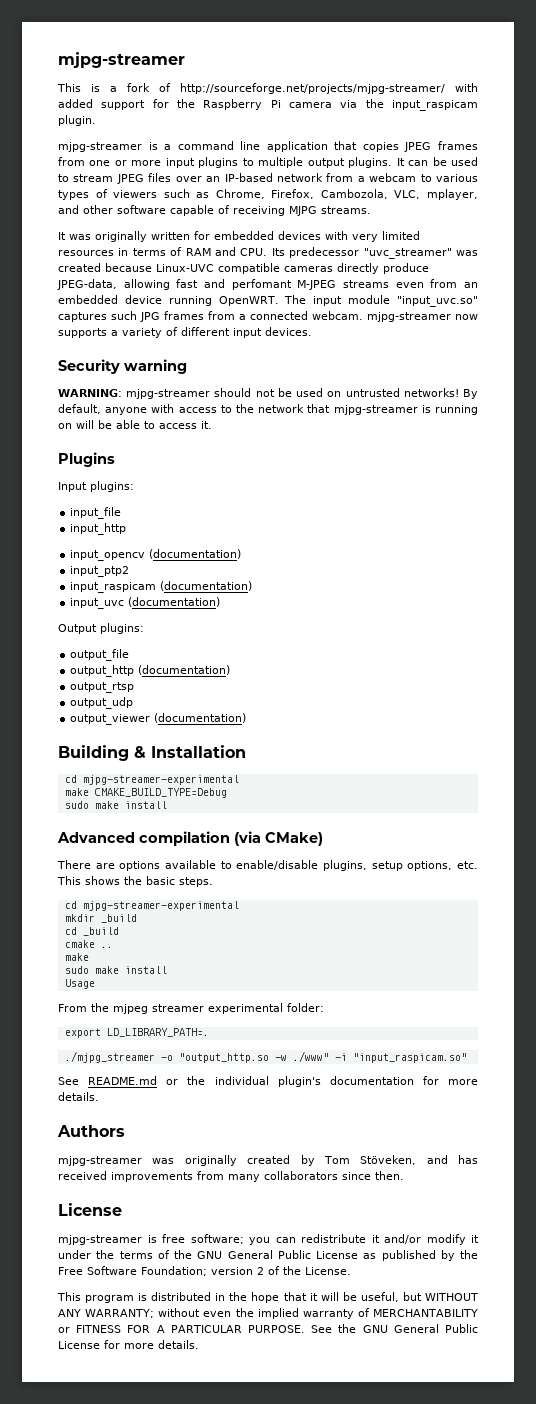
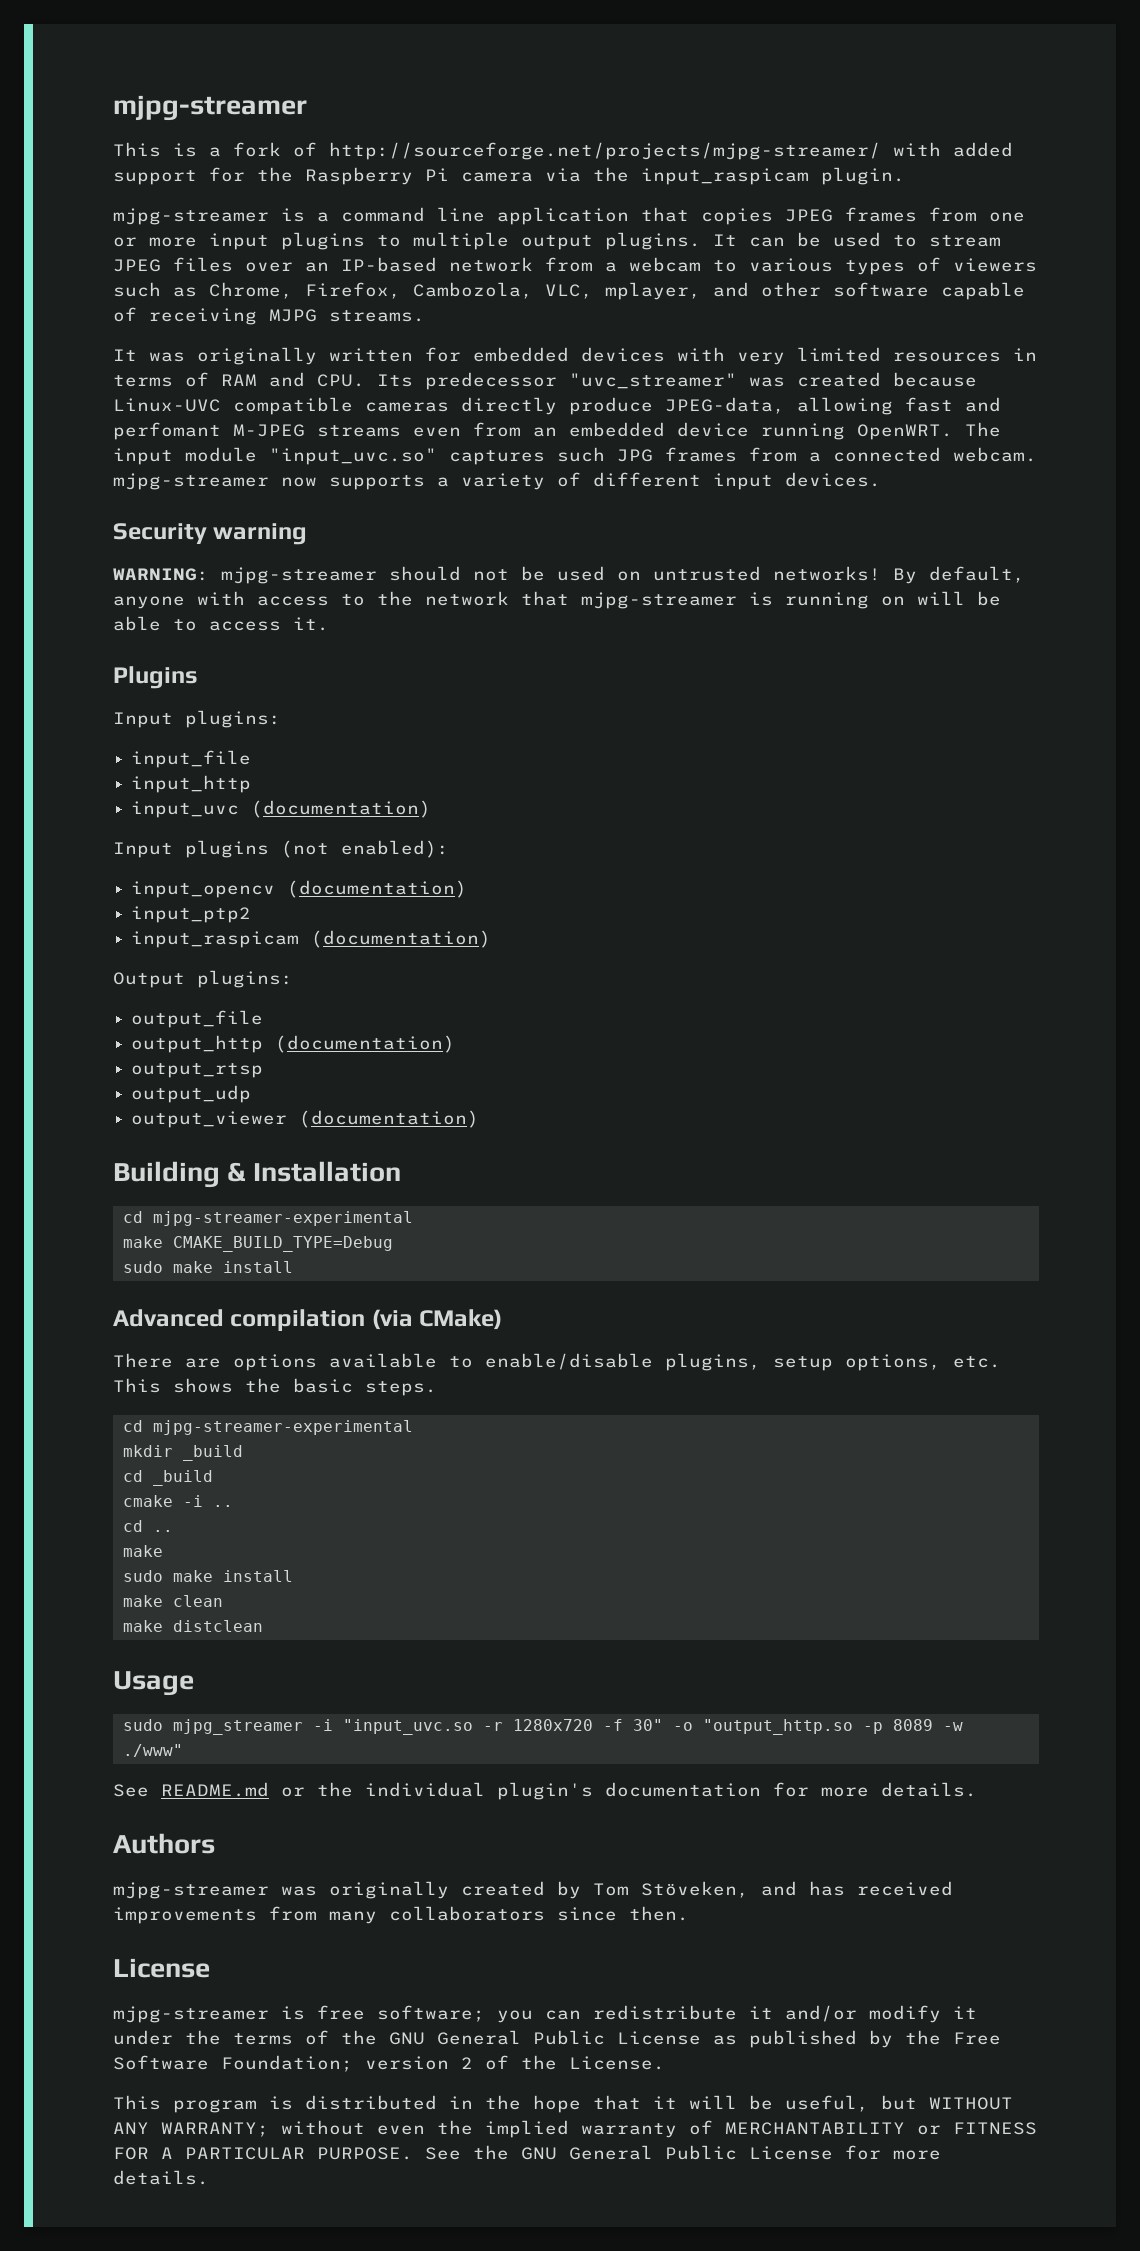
(127, 529) none -> [131,800,432,818] [113,840,449,858] // input_uvc (documentation) // Input plugins (not enabled):
[70,597,221,609] // input_uvc (documentation) -> (492, 939) none
(95, 944) none -> [182,1495,233,1507] [122,1520,143,1532] -i .. // cd
[64,979,95,989] [58,1003,324,1014] [64,1028,209,1038] [64,1051,269,1063] Usage // From the mjpeg streamer experimental folder: // export LD_LIBRARY_PATH=. // ./mjpg_streamer -o "output_http.so -> [122,1595,223,1607] [122,1620,263,1632] [113,1671,194,1696] [122,1719,933,1735] make clean // make distclean // Usage // sudo mjpg_streamer -i "input_uvc.so -r 1280x720 -f 30" -o "output_http.so -p 8089
[334,1053,467,1063] -i "input_raspicam.so" -> (183, 1750) none

